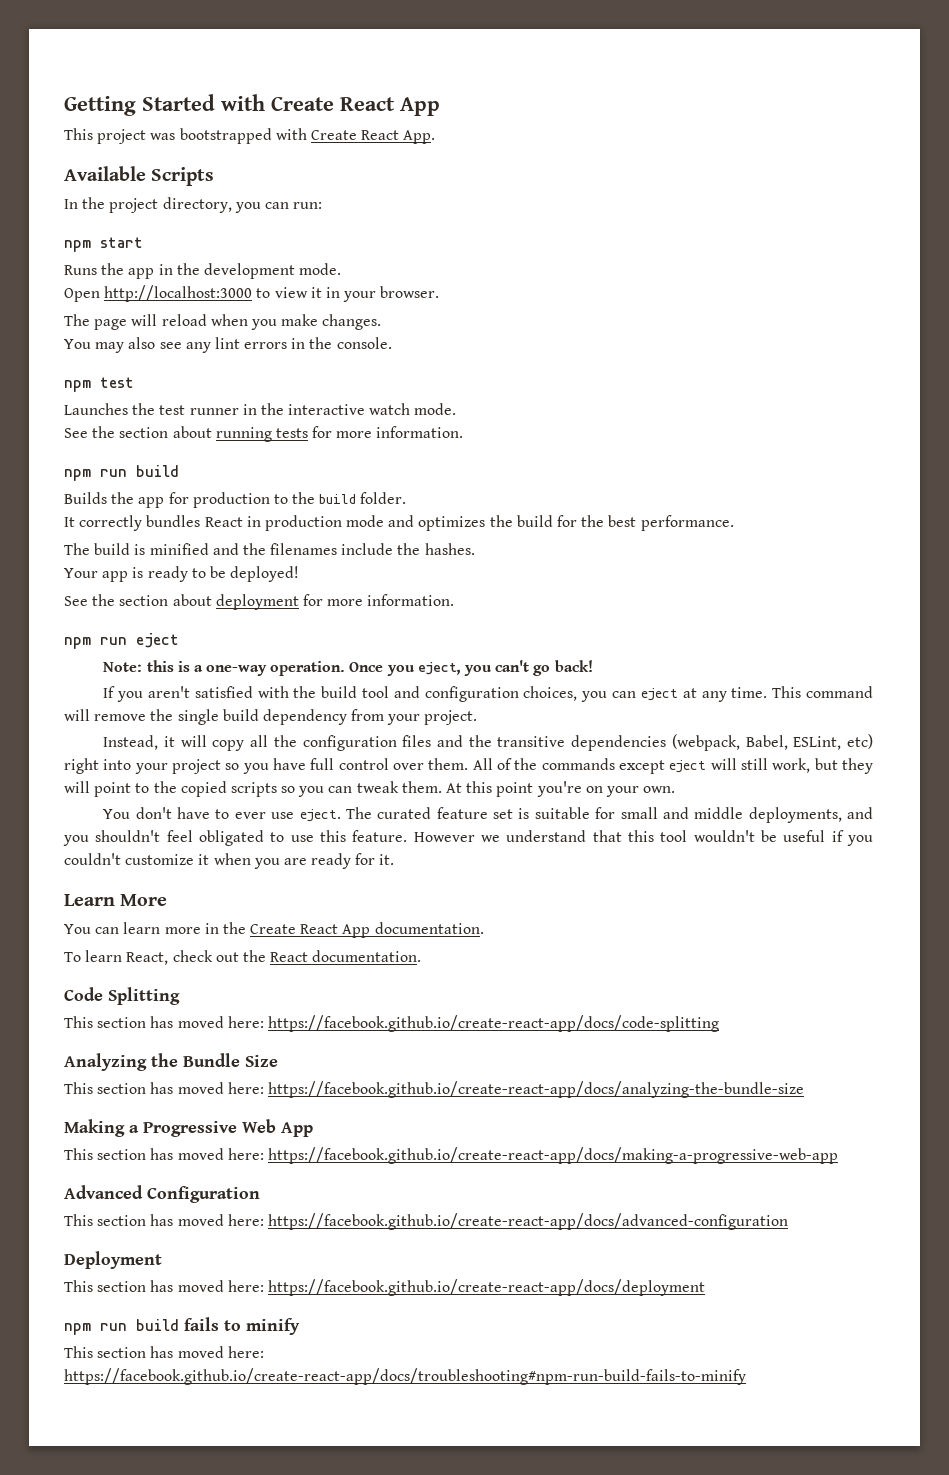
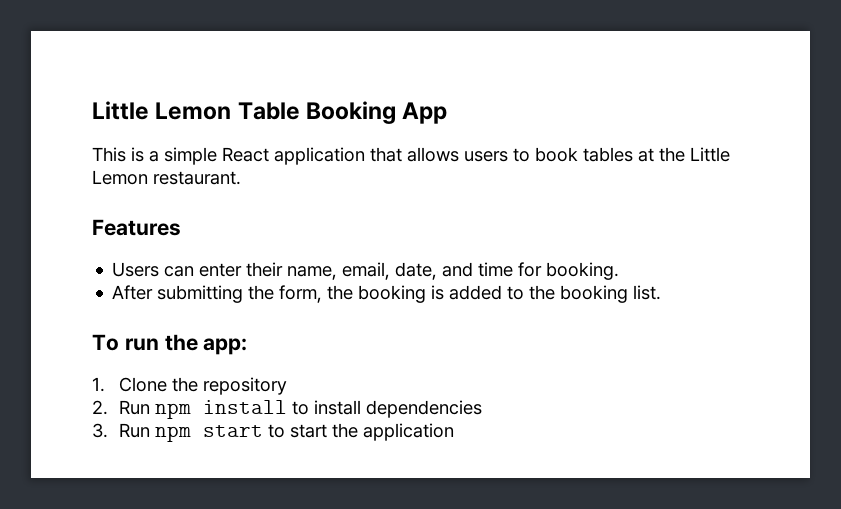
[64,94,440,116] [64,128,436,144] [64,166,215,186] [64,197,323,213] [64,237,143,252] [64,263,342,279] [64,285,440,302] [64,314,382,330] [64,337,392,353] [64,377,134,392] [64,403,457,415] [64,426,464,442] [64,465,179,481] [64,492,407,508] [64,515,734,531] [64,543,475,555] [64,566,300,582] [64,594,455,610] [64,633,179,649] [103,660,593,676] [103,686,874,702] [64,709,478,725] [103,734,873,751] [64,758,874,774] [64,781,676,797] [103,807,873,823] [63,830,874,846] [64,853,395,869] [64,894,168,906] [64,922,484,938] [64,950,422,965] [64,987,180,1005] [64,1015,719,1032] [64,1053,278,1071] [64,1081,804,1098] [64,1119,313,1137] [64,1147,838,1164] [64,1185,260,1203] [64,1213,788,1230] [64,1251,162,1269] [64,1279,705,1296] [64,1317,300,1335] [64,1346,264,1358] [64,1368,746,1385] Getting Started with Create React App // This project was bootstrapped with Create React App. // Available Scripts // In the project directory, you can run: // npm start // Runs the app in the development mode. // Open http://localhost:3000 to view it in your browser. // The page will reload when you make changes. // You may also see any lint errors in the console. // npm test // Launches the test runner in the interactive watch mode. // See the section about running tests for more information. // npm run build // Builds the app for production to the build folder. // It correctly bundles React in production mode and optimizes the build for the best performance. // The build is minified and the filenames include the hashes. // Your app is ready to be deployed! // See the section about deployment for more information. // npm run eject // Note: this is a one-way operation. Once you eject, you can't go back! // If you aren't satisfied with the build tool and configuration choices, you can eject at any time. This command will remove the single build dependency from your project. // Instead, it will copy all the configuration files and the transitive dependencies (webpack, Babel, ESLint, etc) right into your project so you have full control over them. All of the commands except eject will still work, but they will point to the copied scripts so you can tweak them. At this point you're on your own. // You don't have to ever use eject. The curated feature set is suitable for small and middle deployments, and you shouldn't feel obligated to use this feature. However we understand that this tool wouldn't be useful if you couldn't customize it when you are ready for it. // Learn More // You can learn more in the Create React App documentation. // To learn React, check out the React documentation. // Code Splitting // This section has moved here: https://facebook.github.io/create-react-app/docs/code-splitting // Analyzing the Bundle Size // This section has moved here: https://facebook.github.io/create-react-app/docs/analyzing-the-bundle-size // Making a Progressive Web App // This section has moved here: https://facebook.github.io/create-react-app/docs/making-a-progressive-web-app // Advanced Configuration // This section has moved here: https://facebook.github.io/create-react-app/docs/advanced-configuration // Deployment // This section has moved here: https://facebook.github.io/create-react-app/docs/deployment // npm run build fails to minify // This section has moved here: https://facebook.github.io/create-react-app/docs/troubleshooting#npm-run-build-fails-to-minify -> [92,101,448,124] [92,147,730,165] [92,170,241,185] [92,219,181,236] [112,262,620,280] [112,285,662,303] [92,334,248,355] [92,377,288,395] [92,400,483,419] [92,423,455,442] Little Lemon Table Booking App // This is a simple React application that allows users to book tables at the Little Lemon restaurant. // Features // Users can enter their name, email, date, and time for booking. // After submitting the form, the booking is added to the booking list. // To run the app: // 1. Clone the repository // 2. Run npm install to install dependencies // 3. Run npm start to start the application

